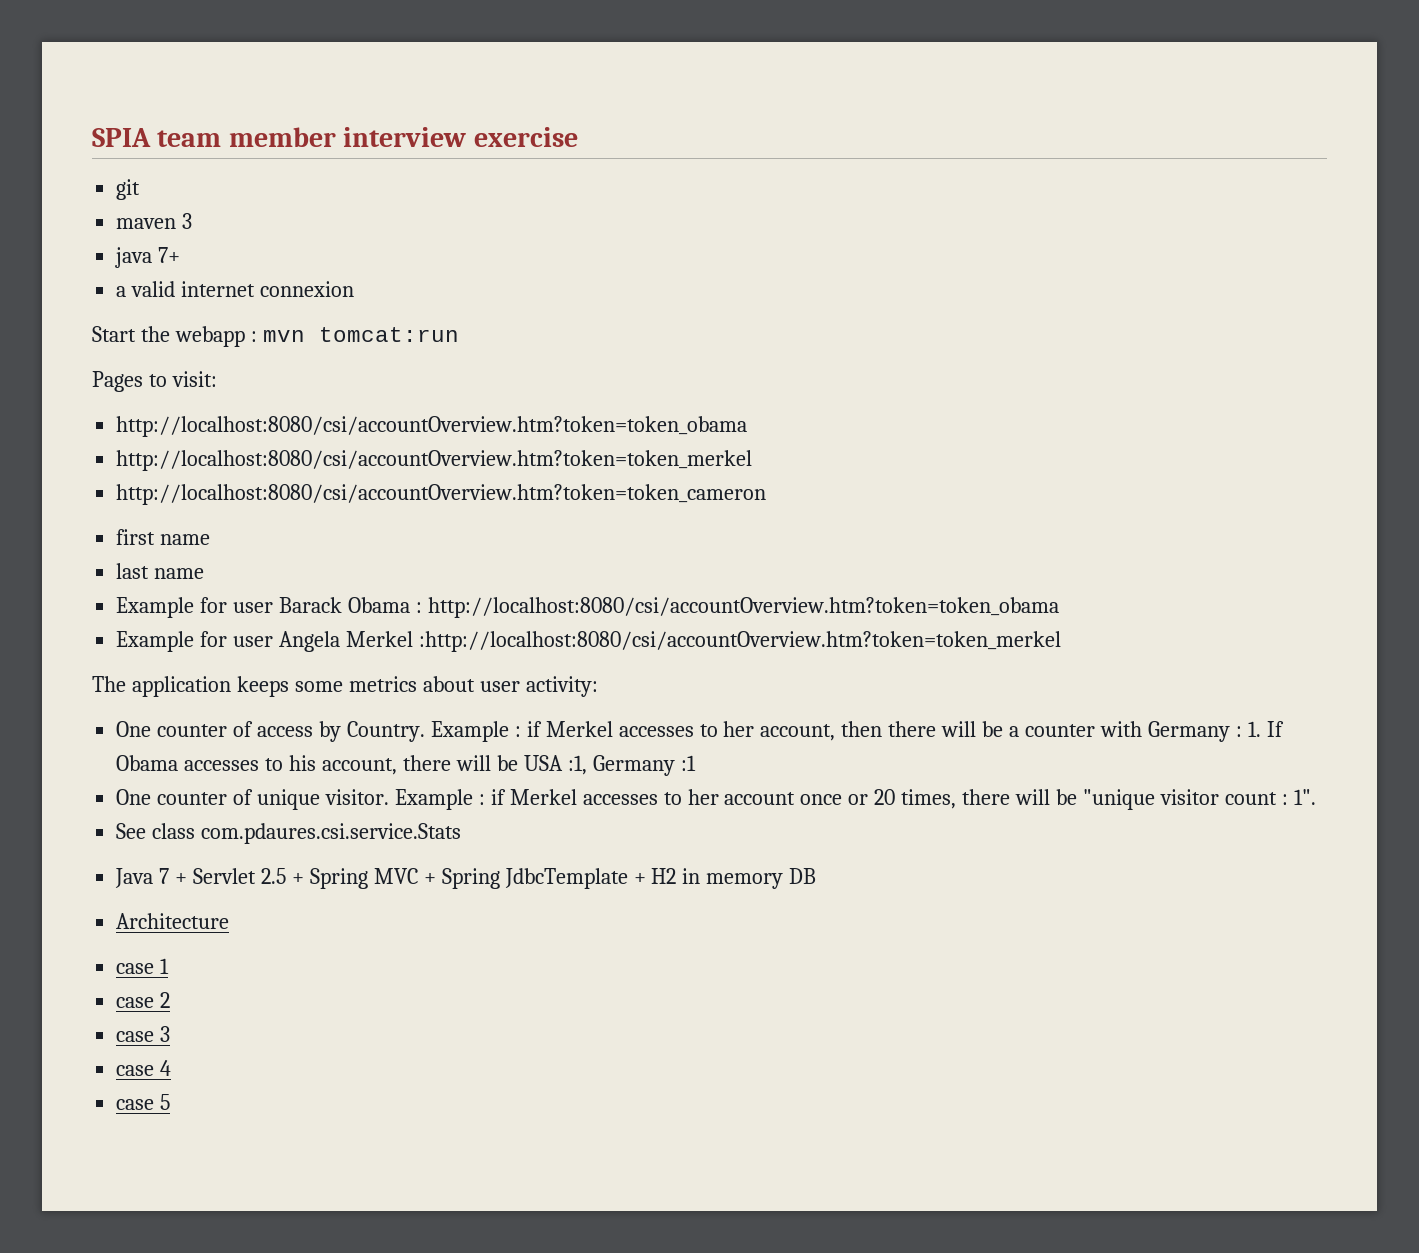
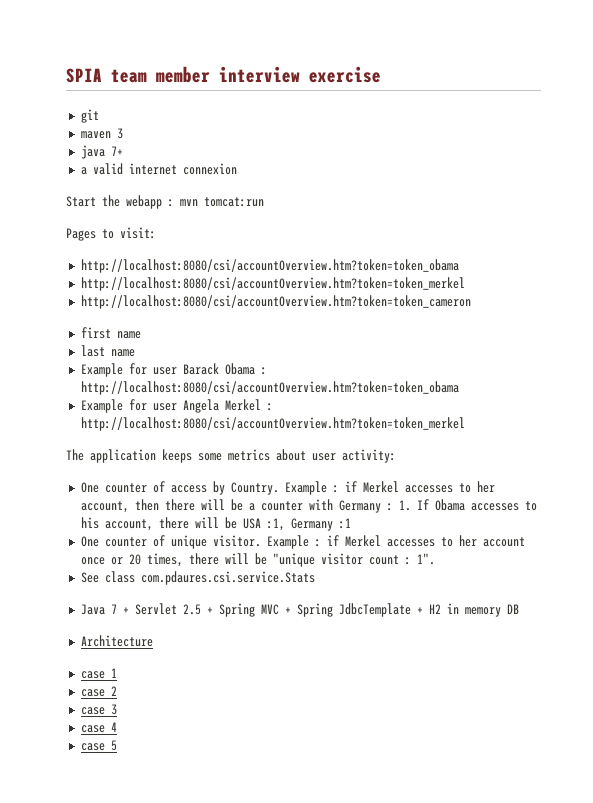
[418,631,1061,652] :http://localhost:8080/csi/accountOverview.htm?token=token_merkel -> [266,403,273,411] [80,417,465,431] : http://localhost:8080/csi/accountOverview.htm?token=token_merkel

